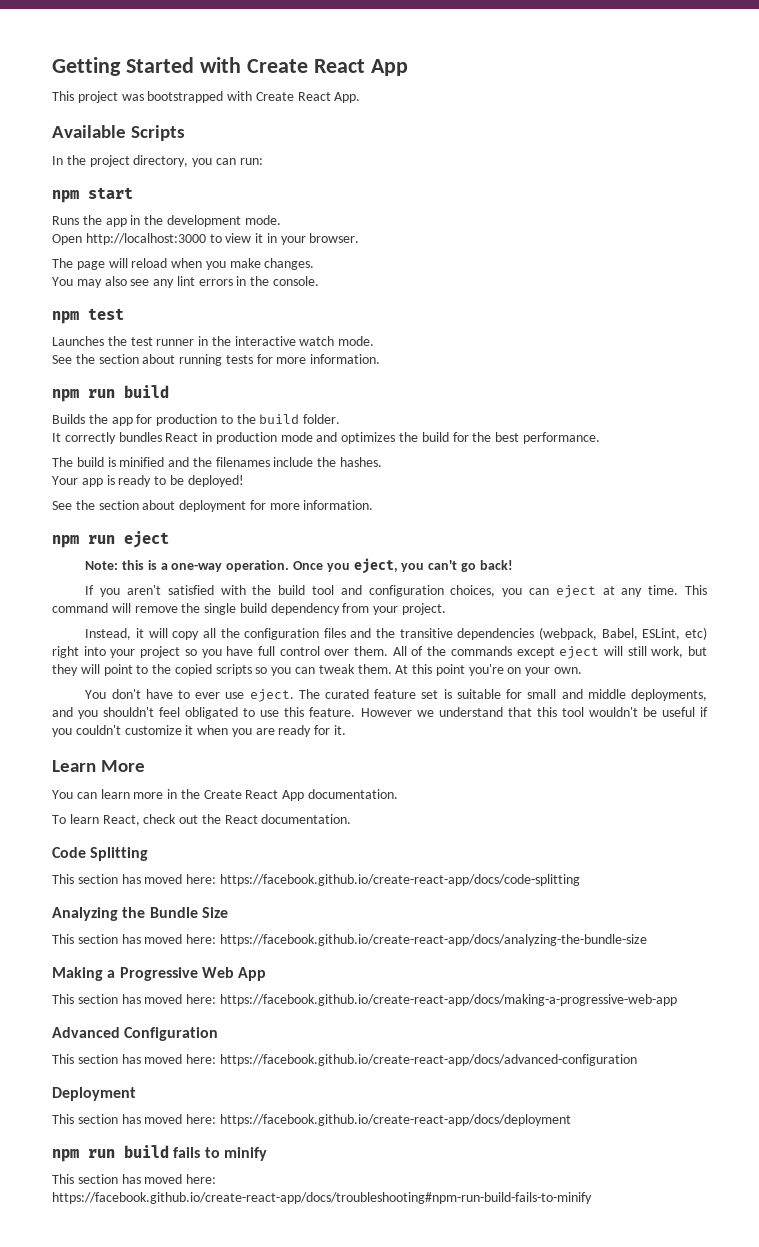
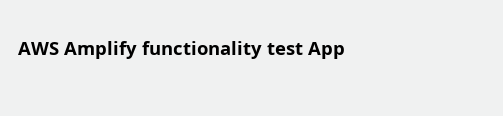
[52,57,408,76] [52,91,361,103] [52,125,186,141] [52,155,263,167] [52,187,133,203] [52,215,281,227] [52,233,360,245] [52,258,315,270] [52,276,320,288] [52,308,124,324] [52,336,375,346] [52,354,381,366] [52,385,169,402] [52,414,341,426] [52,432,600,444] [52,457,383,467] [52,475,244,487] [52,500,374,512] [52,531,169,548] [85,558,513,574] [85,585,708,598] [52,603,447,615] [85,627,708,640] [52,646,707,659] [52,664,583,676] [85,689,707,702] [52,707,708,719] [52,725,347,737] [52,760,146,772] [52,789,399,801] [52,814,352,826] [52,847,149,861] [52,874,580,886] [52,907,228,921] [52,934,647,946] [52,967,267,981] [52,994,677,1006] [52,1027,219,1041] [52,1054,637,1066] [52,1087,136,1101] [52,1114,571,1126] [52,1145,267,1162] [52,1174,217,1184] [52,1192,592,1204] Getting Started with Create React App // This project was bootstrapped with Create React App. // Available Scripts // In the project directory, you can run: // npm start // Runs the app in the development mode. // Open http://localhost:3000 to view it in your browser. // The page will reload when you make changes. // You may also see any lint errors in the console. // npm test // Launches the test runner in the interactive watch mode. // See the section about running tests for more information. // npm run build // Builds the app for production to the build folder. // It correctly bundles React in production mode and optimizes the build for the best performance. // The build is minified and the filenames include the hashes. // Your app is ready to be deployed! // See the section about deployment for more information. // npm run eject // Note: this is a one-way operation. Once you eject, you can't go back! // If you aren't satisfied with the build tool and configuration choices, you can eject at any time. This command will remove the single build dependency from your project. // Instead, it will copy all the configuration files and the transitive dependencies (webpack, Babel, ESLint, etc) right into your project so you have full control over them. All of the commands except eject will still work, but they will point to the copied scripts so you can tweak them. At this point you're on your own. // You don't have to ever use eject. The curated feature set is suitable for small and middle deployments, and you shouldn't feel obligated to use this feature. However we understand that this tool wouldn't be useful if you couldn't customize it when you are ready for it. // Learn More // You can learn more in the Create React App documentation. // To learn React, check out the React documentation. // Code Splitting // This section has moved here: https://facebook.github.io/create-react-app/docs/code-splitting // Analyzing the Bundle Size // This section has moved here: https://facebook.github.io/create-react-app/docs/analyzing-the-bundle-size // Making a Progressive Web App // This section has moved here: https://facebook.github.io/create-react-app/docs/making-a-progressive-web-app // Advanced Configuration // This section has moved here: https://facebook.github.io/create-react-app/docs/advanced-configuration // Deployment // This section has moved here: https://facebook.github.io/create-react-app/docs/deployment // npm run build fails to minify // This section has moved here: https://facebook.github.io/create-react-app/docs/troubleshooting#npm-run-build-fails-to-minify -> [18,41,345,59] AWS Amplify functionality test App

